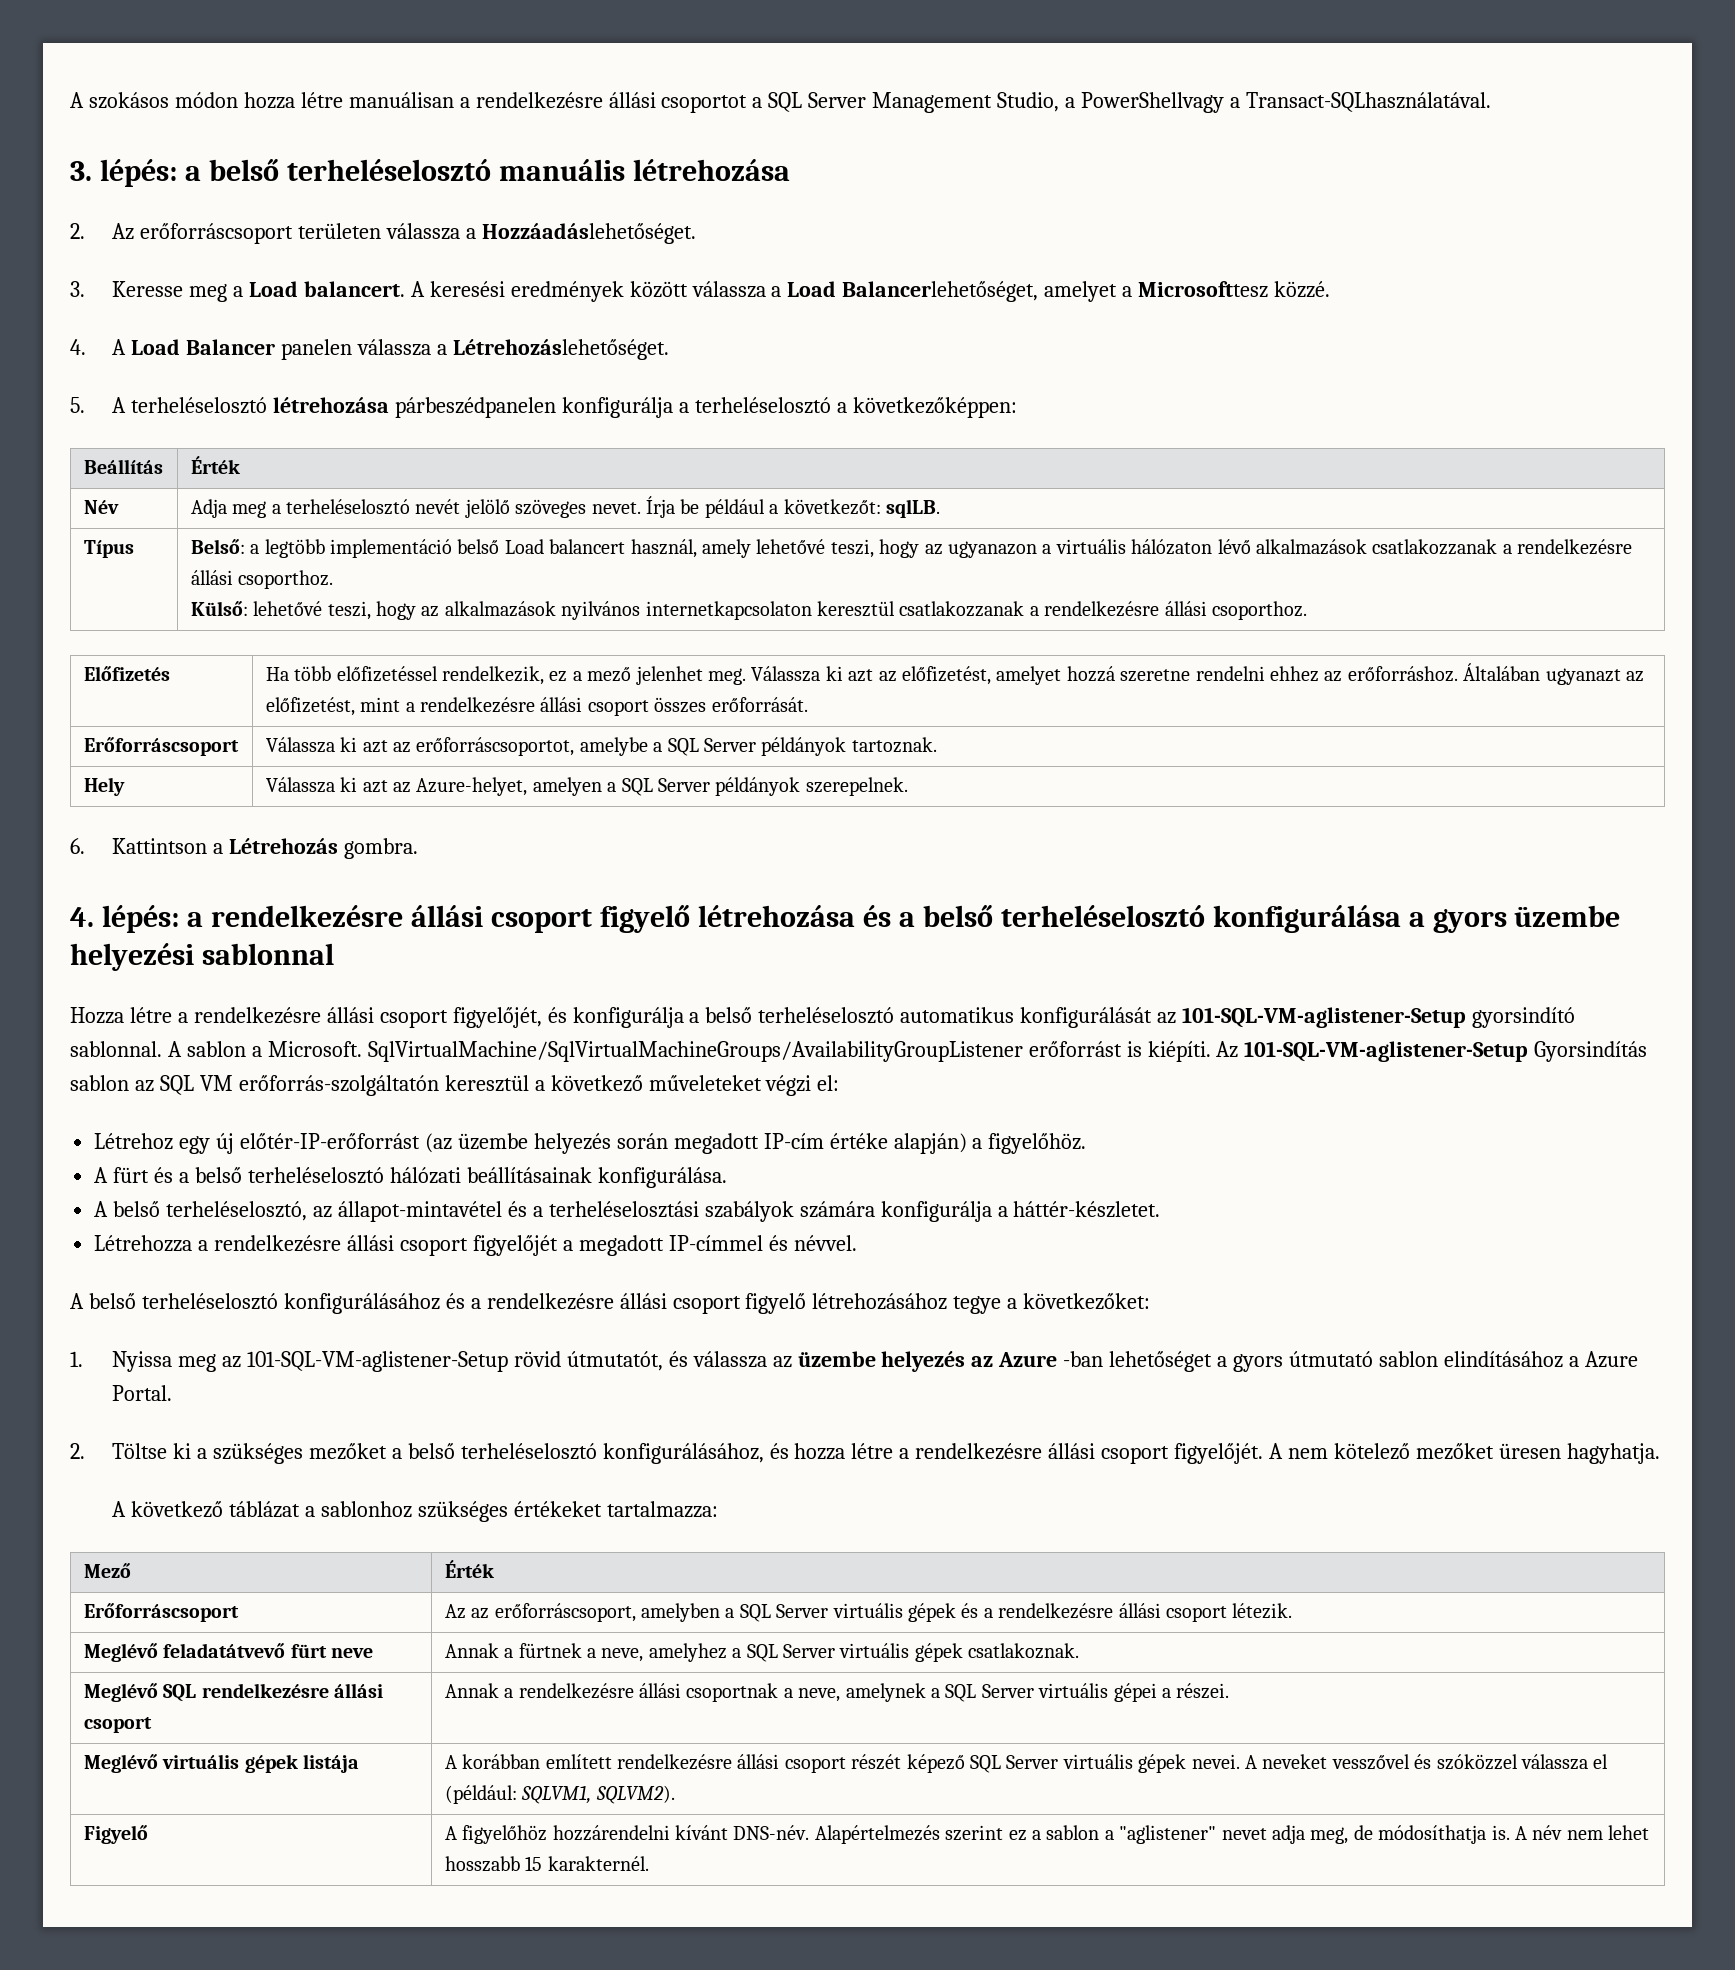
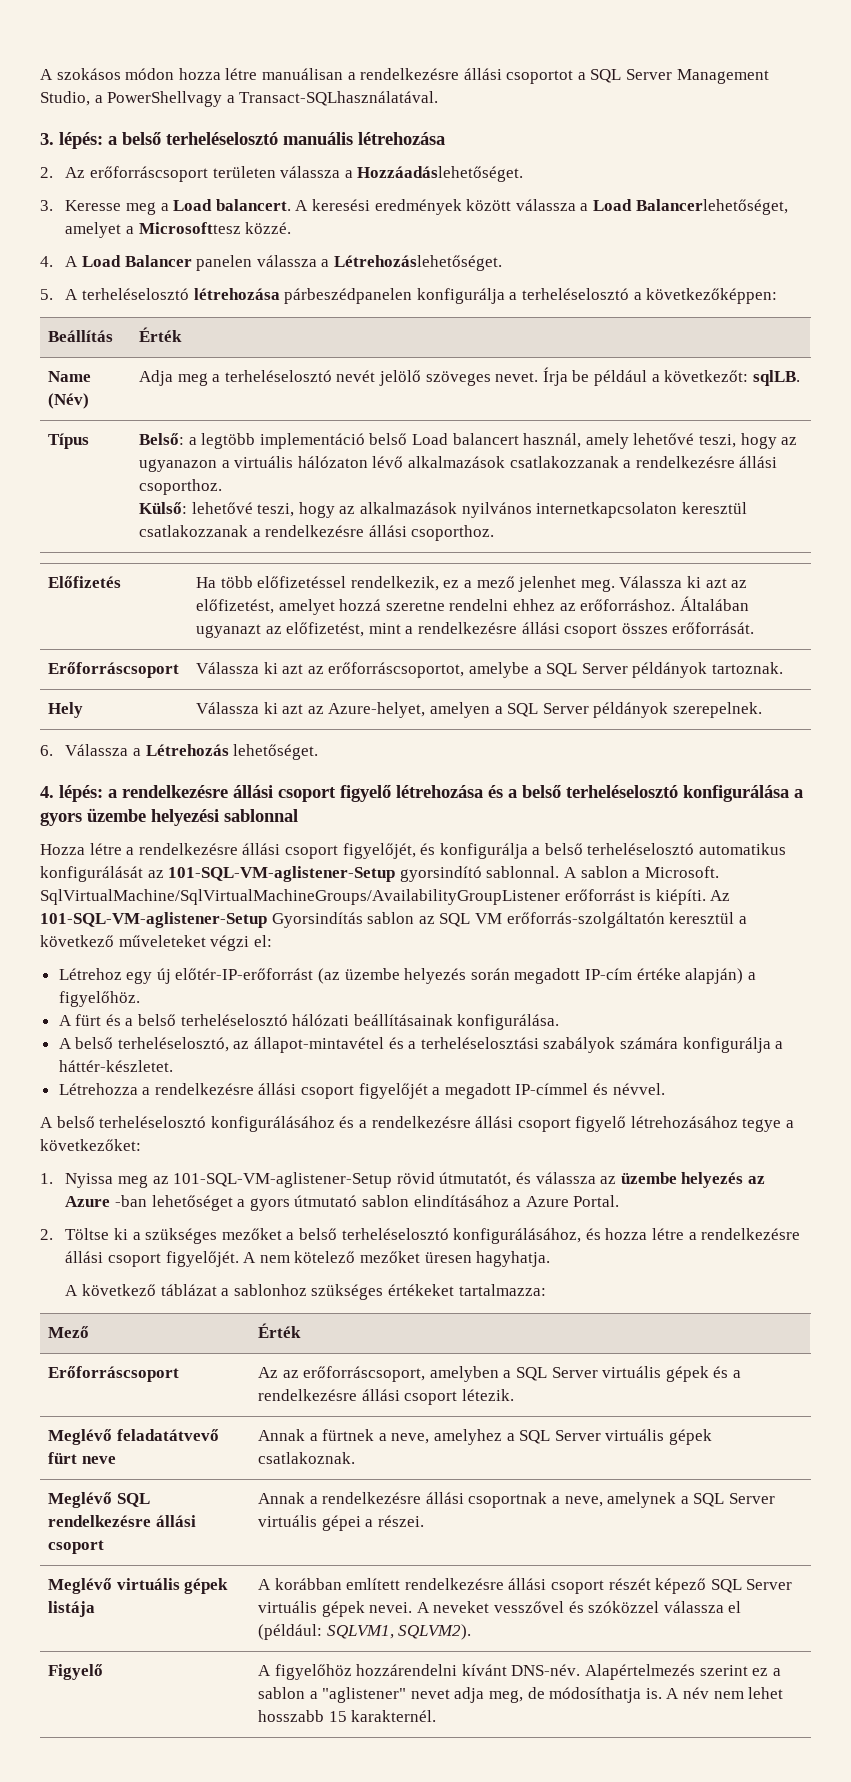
[83,500,119,514] Név -> [48,371,92,382] [48,393,90,409] Name (Név)
[112,838,208,854] Kattintson -> [65,744,129,756] Válassza
[343,838,418,859] gombra. -> [233,744,319,760] lehetőséget.

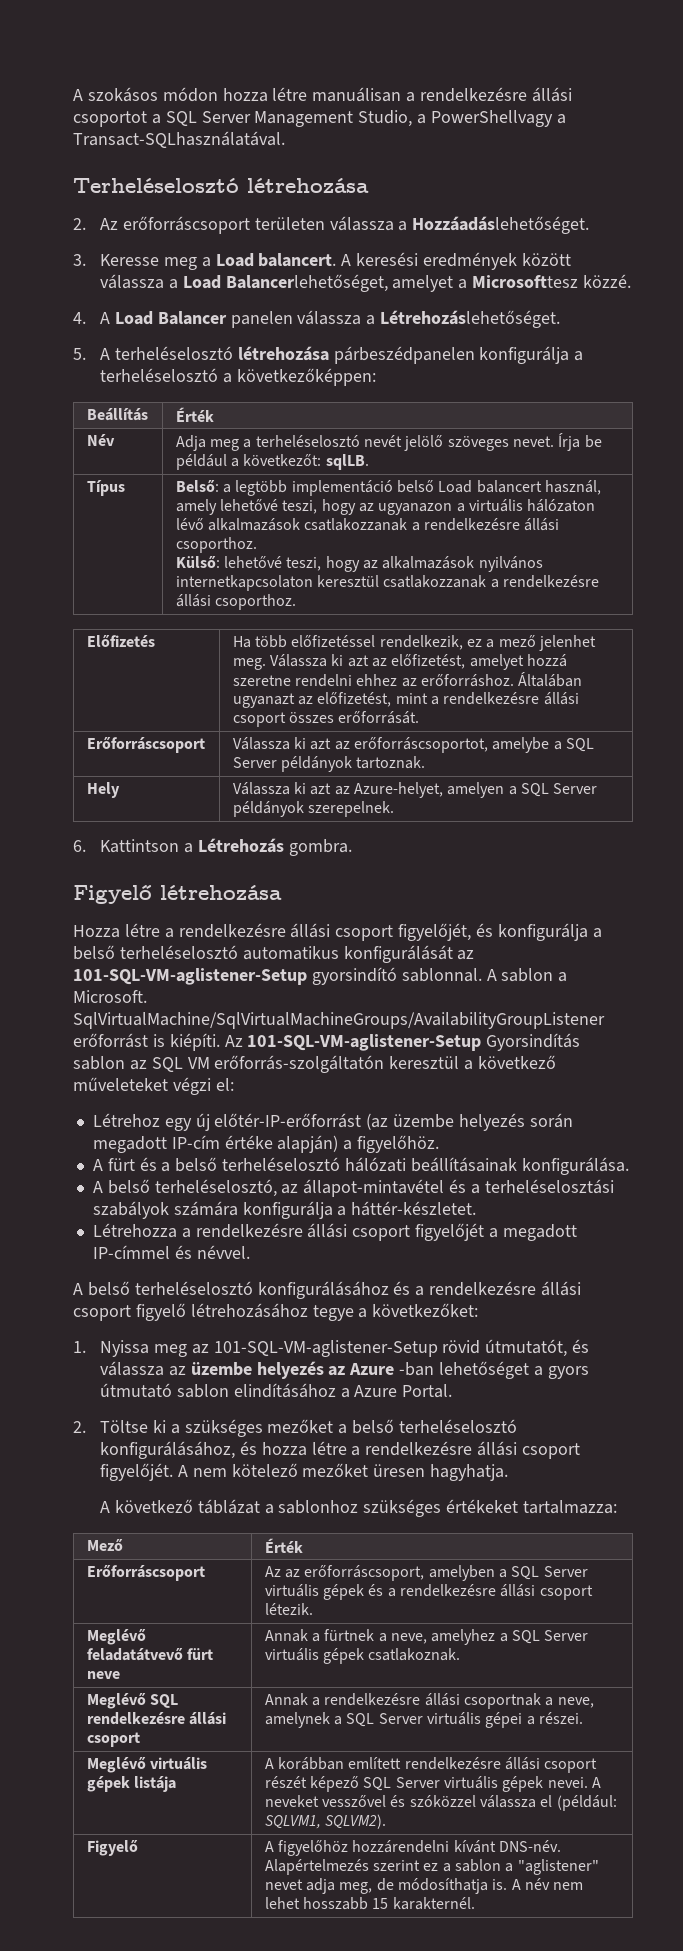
[40,132,353,149] 3. lépés: a belső terheléselosztó manuális -> [73,178,239,193] Terheléselosztó
[48,371,92,382] [48,393,90,409] Name (Név) -> [86,434,115,446] Név
[65,744,129,756] Válassza -> [99,839,179,853] Kattintson
[233,744,319,760] [40,785,803,802] [40,808,298,826] lehetőséget. // 4. lépés: a rendelkezésre állási csoport figyelő létrehozása és a belső terheléselosztó konfigurálása a gyors üzembe helyezési sablonnal -> [288,839,352,856] [73,885,282,904] gombra. // Figyelő létrehozása

